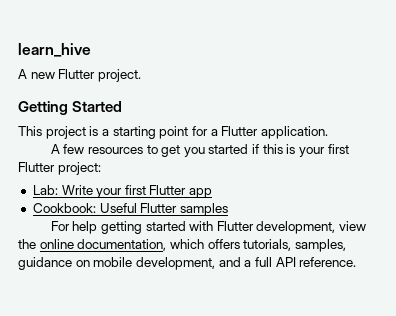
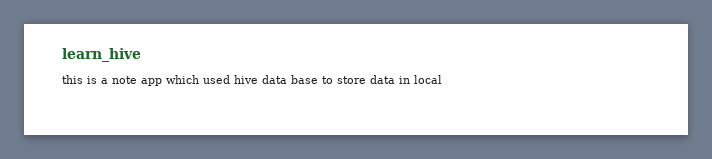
[18,69,141,82] [18,101,123,115] [18,126,328,139] [50,144,349,157] [18,162,101,175] [32,185,213,198] [32,203,228,216] [50,221,367,234] [18,239,346,252] [18,257,357,270] A new Flutter project. // Getting Started // This project is a starting point for a Flutter application. // A few resources to get you started if this is your first Flutter project: // Lab: Write your first Flutter app // Cookbook: Useful Flutter samples // For help getting started with Flutter development, view the online documentation, which offers tutorials, samples, guidance on mobile development, and a full API reference. -> [62,75,442,86] this is a note app which used hive data base to store data in local

